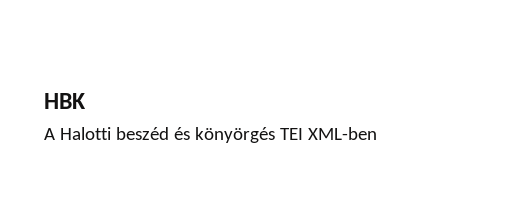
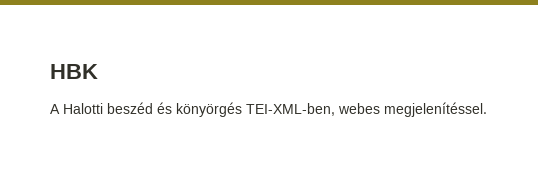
[279,127,377,140] TEI XML-ben -> [246,102,487,117] TEI-XML-ben, webes megjelenítéssel.

